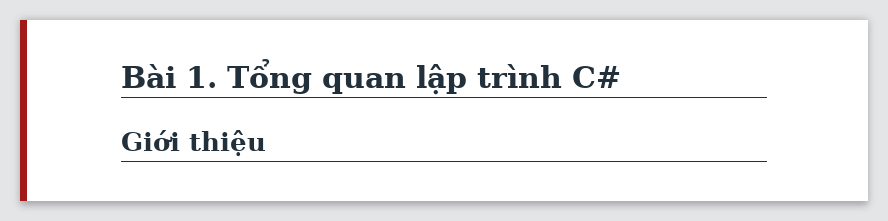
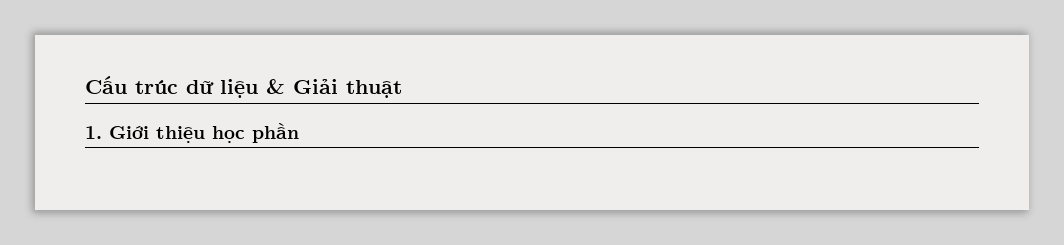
[121,59,621,95] [121,130,266,157] Bài 1. Tổng quan lập trình C# // Giới thiệu -> [85,76,402,98] [85,123,299,143] Cấu trúc dữ liệu & Giải thuật // 1. Giới thiệu học phần

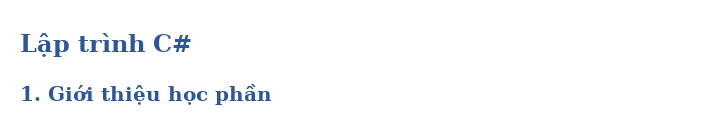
[85,76,402,98] Cấu trúc dữ liệu & Giải thuật -> [20,33,192,58] Lập trình C#

